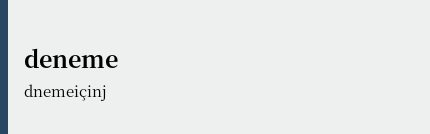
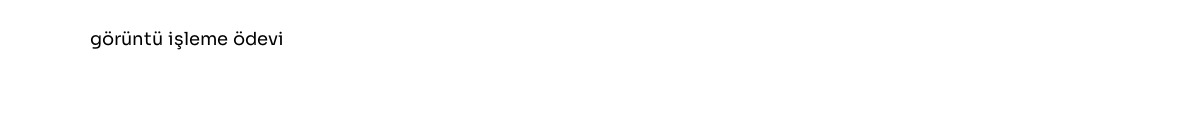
[24,48,118,68] [24,84,107,101] deneme // dnemeiçinj -> [90,31,284,50] görüntü işleme ödevi

